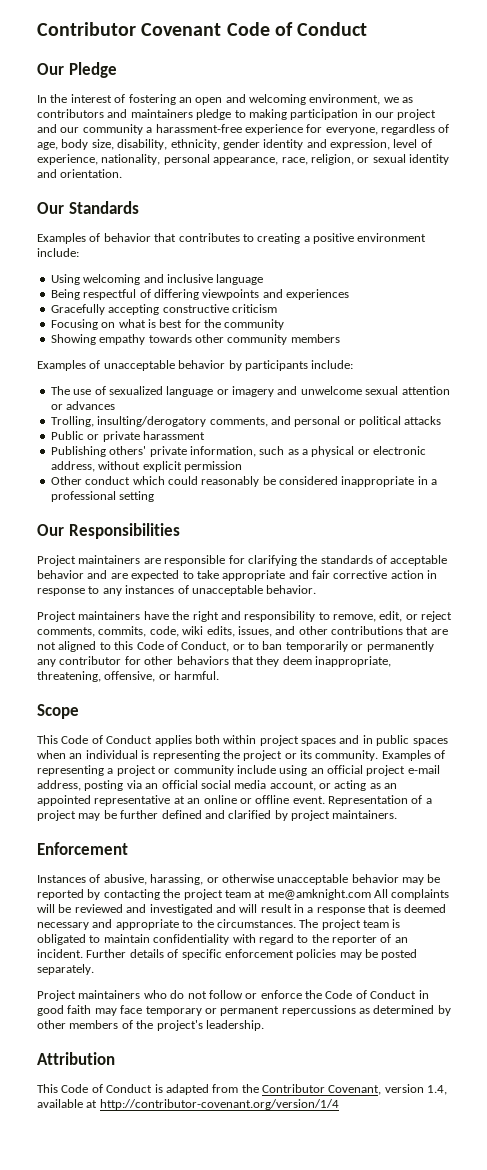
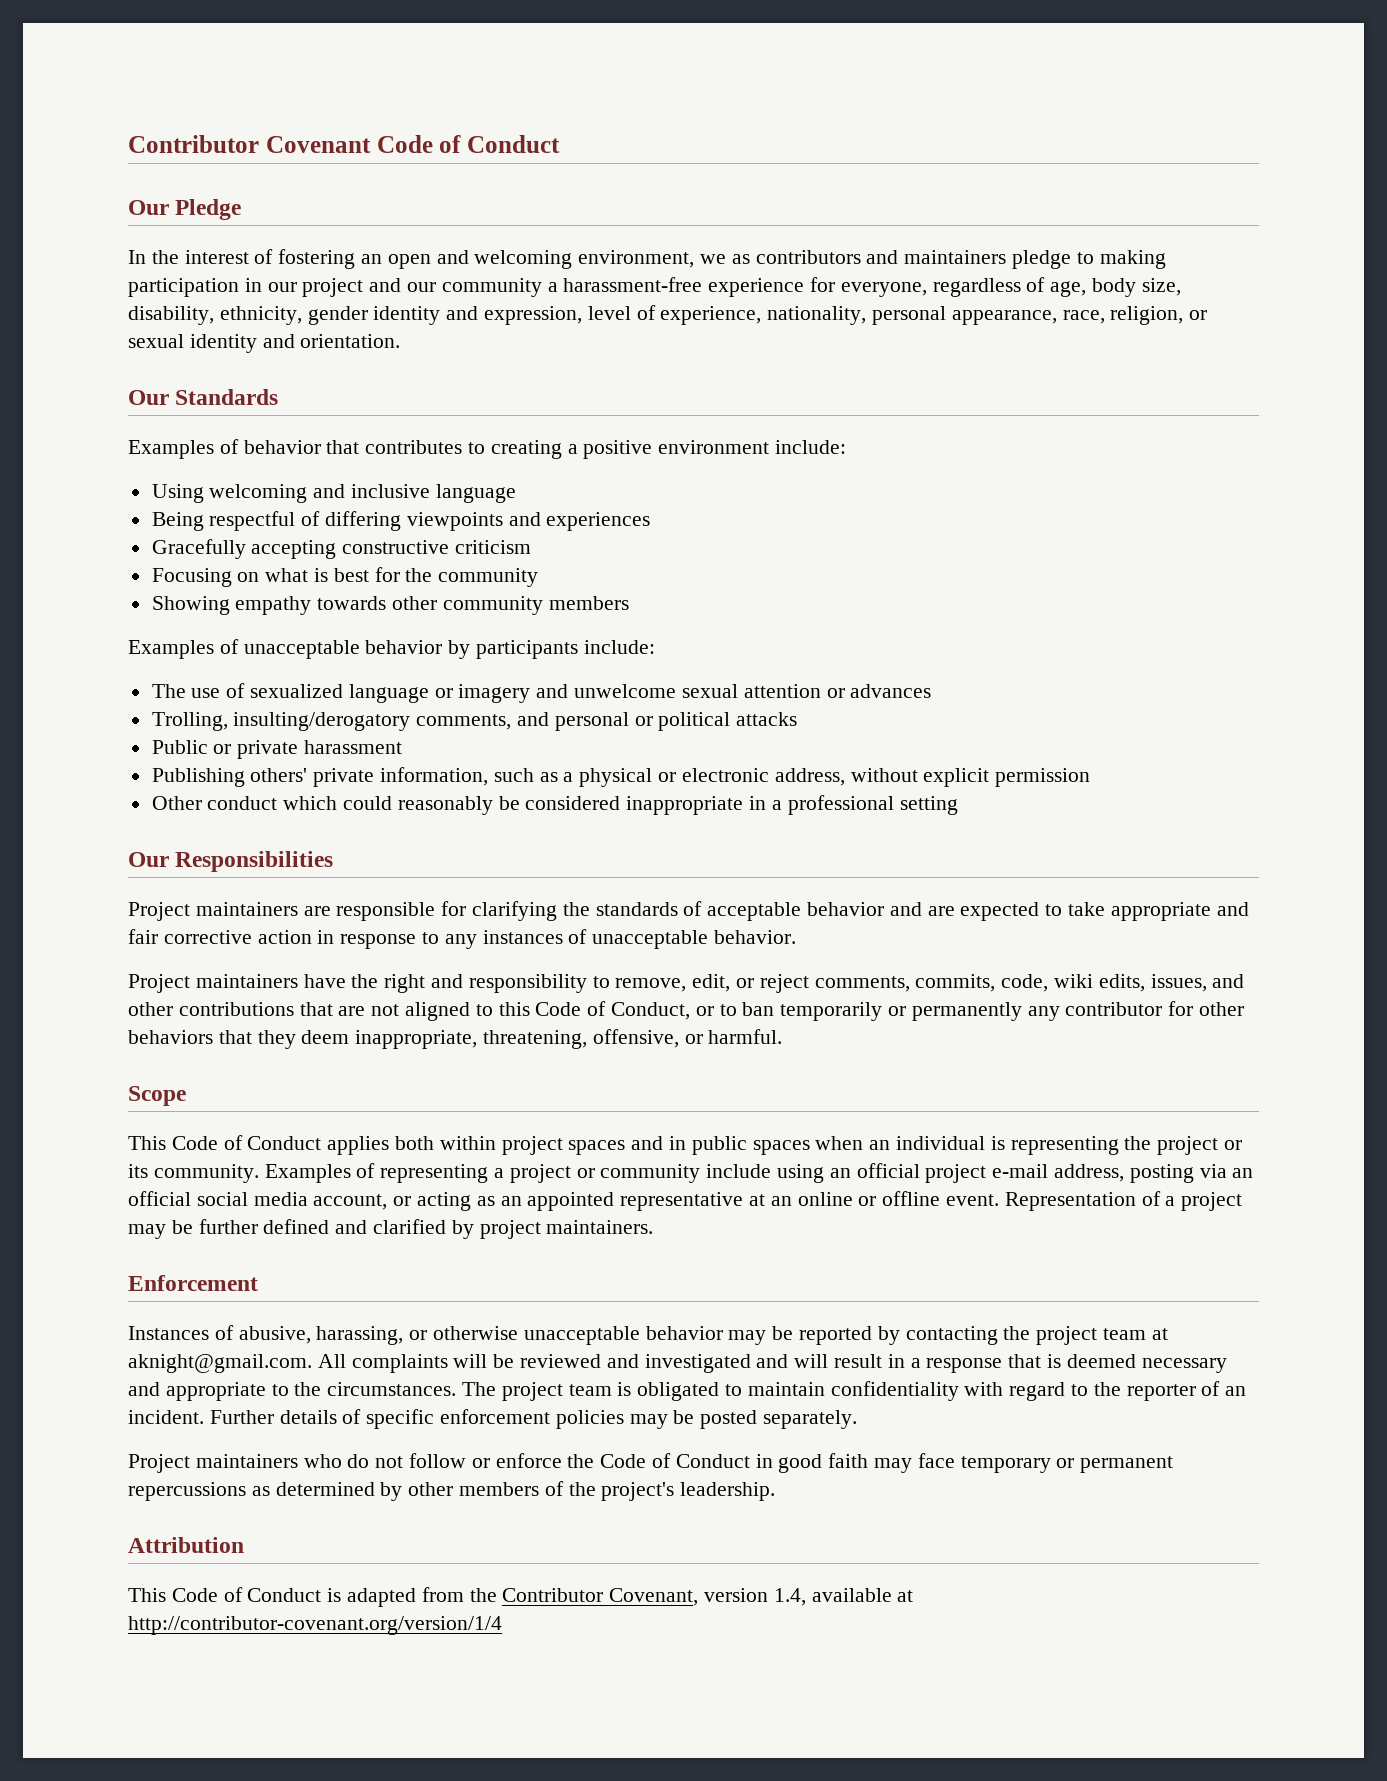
[267,889,371,900] me@amknight.com -> [128,1354,312,1373] aknight@gmail.com.

